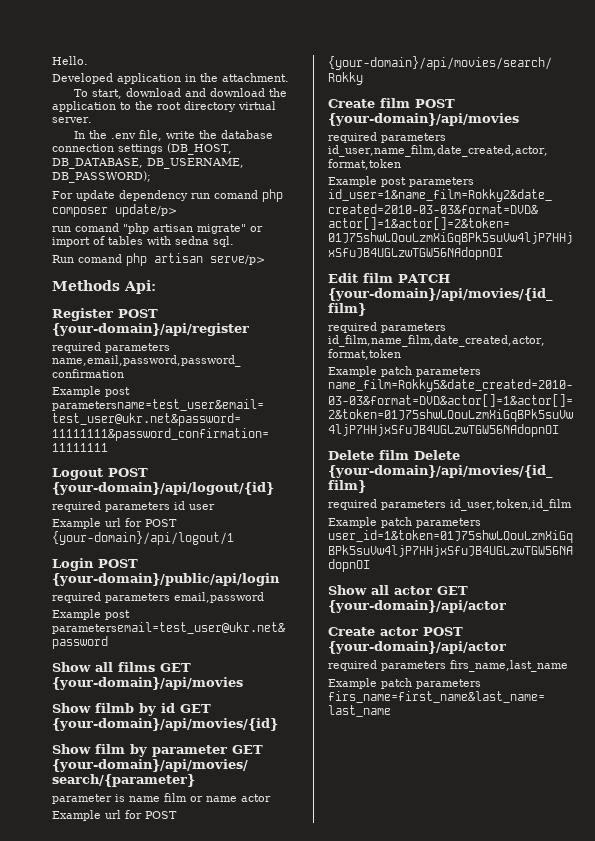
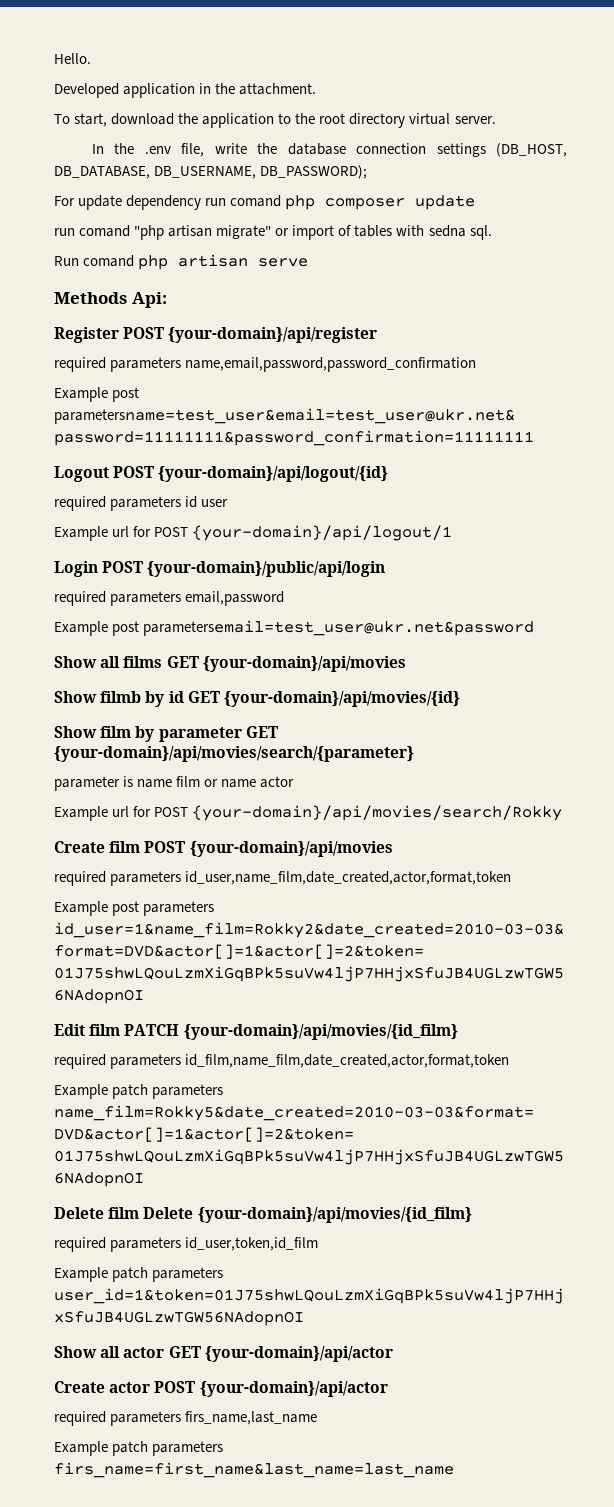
[184,88,265,97] and download -> (175, 119) none
[115,204,177,217] update/p> -> [415,195,476,210] update
[210,255,265,265] serve/p> -> [258,258,309,267] serve

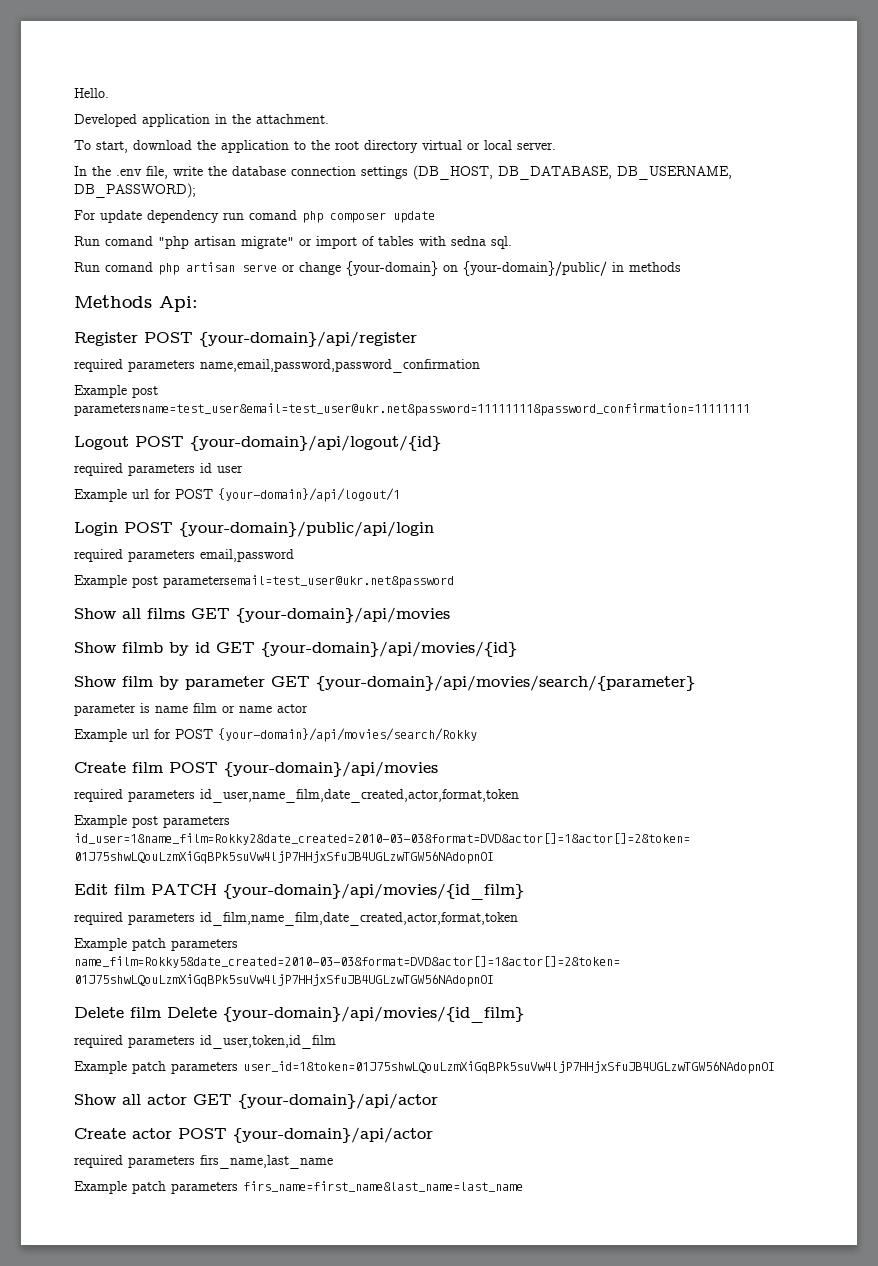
(451, 119) none -> [467,140,512,150] or local
[54,228,75,236] run -> [74,236,100,246] Run
(309, 262) none -> [282,261,681,276] or change {your-domain} on {your-domain}/public/ in methods

